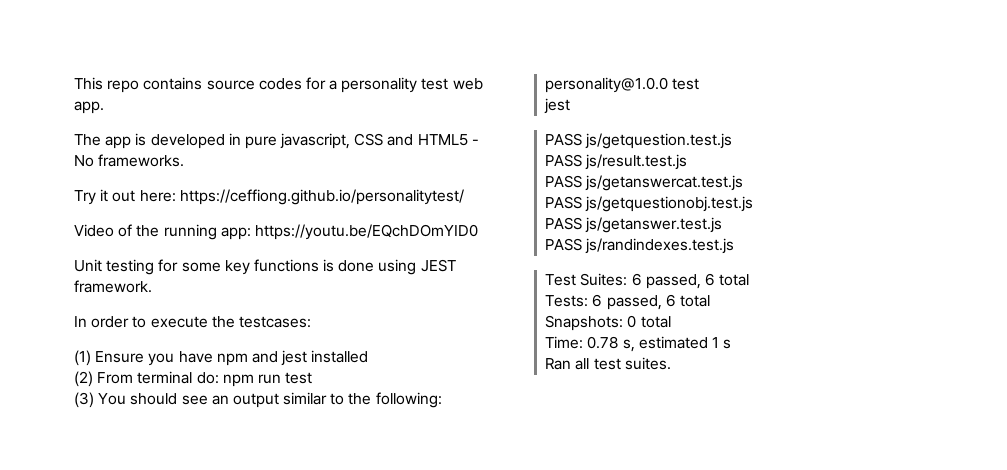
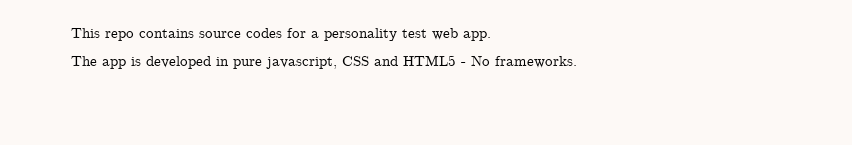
[74,189,464,205] [74,224,478,240] [74,259,456,275] [74,280,152,293] [74,316,311,328] [74,350,369,366] [74,371,313,387] [74,392,442,408] [545,77,700,93] [544,98,571,114] [545,133,733,149] [545,154,688,170] [545,175,744,191] [545,196,754,212] [545,217,723,233] [545,238,735,254] [545,273,750,289] [545,294,710,310] [545,315,671,331] [545,336,732,352] [545,357,671,370] // Try it out here: https://ceffiong.github.io/personalitytest/ // Video of the running app: https://youtu.be/EQchDOmYID0 // Unit testing for some key functions is done using JEST framework. // In order to execute the testcases: // (1) Ensure you have npm and jest installed // (2) From terminal do: npm run test // (3) You should see an output similar to the following: // personality@1.0.0 test // jest // PASS js/getquestion.test.js // PASS js/result.test.js // PASS js/getanswercat.test.js // PASS js/getquestionobj.test.js // PASS js/getanswer.test.js // PASS js/randindexes.test.js // Test Suites: 6 passed, 6 total // Tests: 6 passed, 6 total // Snapshots: 0 total // Time: 0.78 s, estimated 1 s // Ran all test suites. -> (577, 62) none

